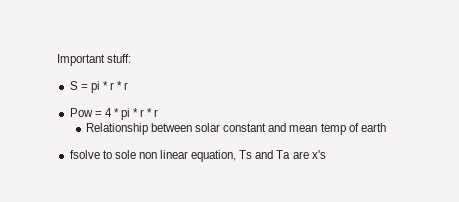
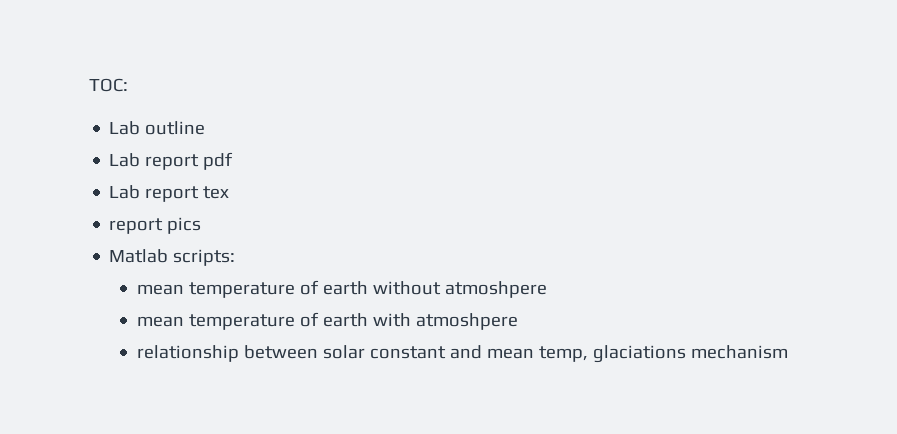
[57,54,132,66] [69,81,129,93] [69,108,159,120] [85,123,148,135] Important stuff: // S = pi * r * r // Pow = 4 * pi * r * r // Relationship -> [89,78,128,92] [109,121,206,135] [109,152,234,170] [109,185,230,202] [109,217,202,234] [109,249,236,266] [136,280,547,298] [136,312,518,330] [136,345,239,362] TOC: // Lab outline // Lab report pdf // Lab report tex // report pics // Matlab scripts: // mean temperature of earth without atmoshpere // mean temperature of earth with atmoshpere // relationship
[320,123,386,135] [69,150,326,162] temp of earth // fsolve to sole non linear equation, Ts and Ta are x's -> [538,345,788,363] temp, glaciations mechanism

